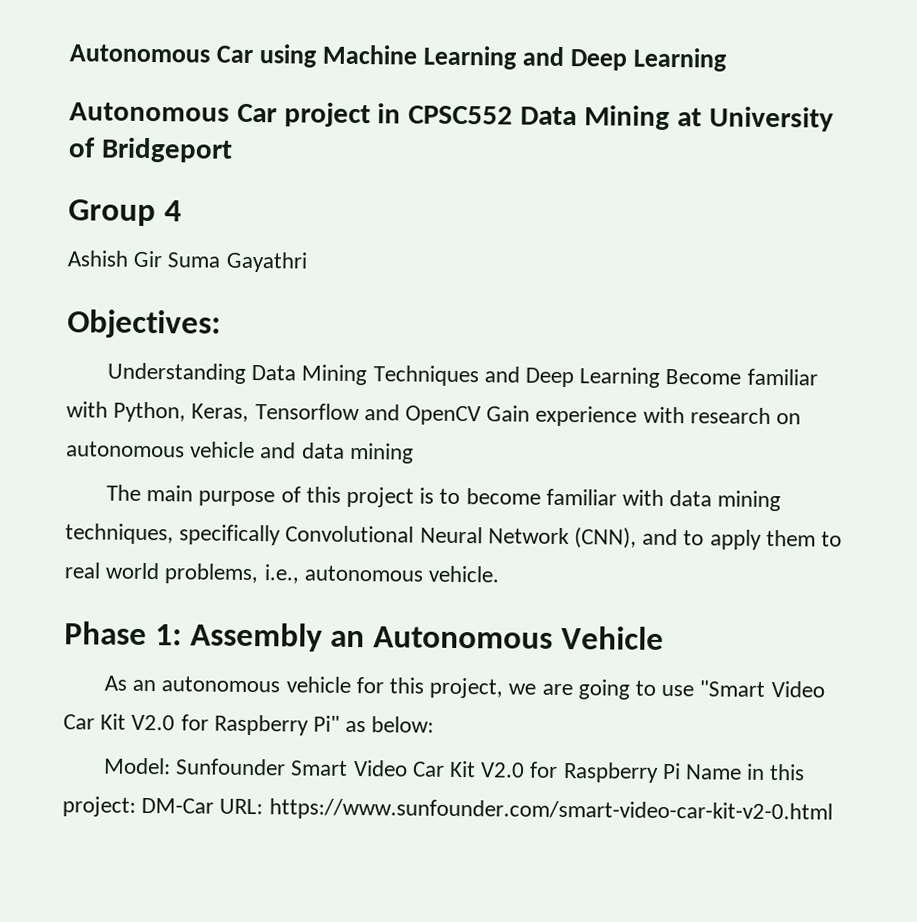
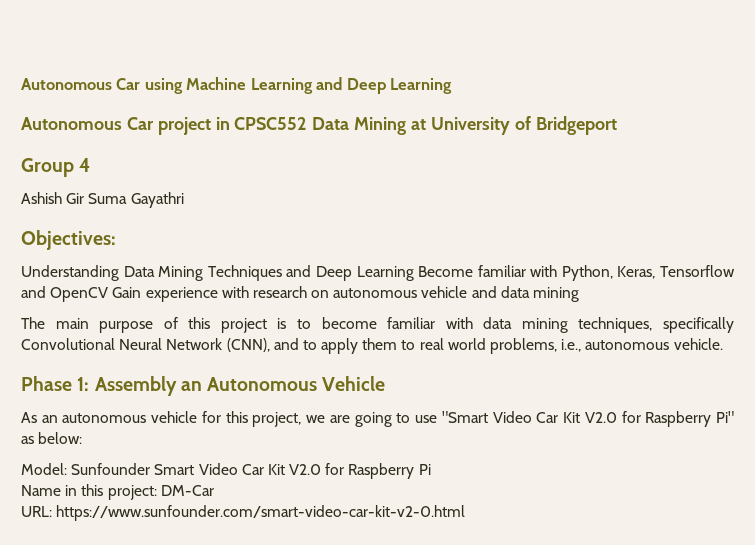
(681, 771) none -> (431, 469) //
(215, 805) none -> (214, 490) //

